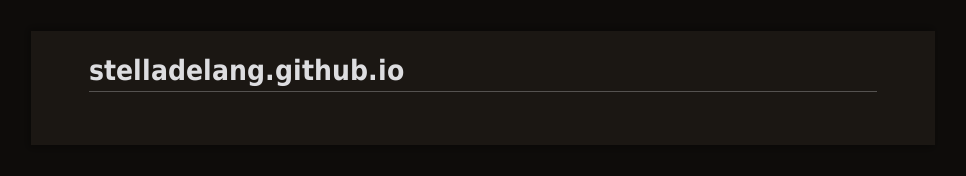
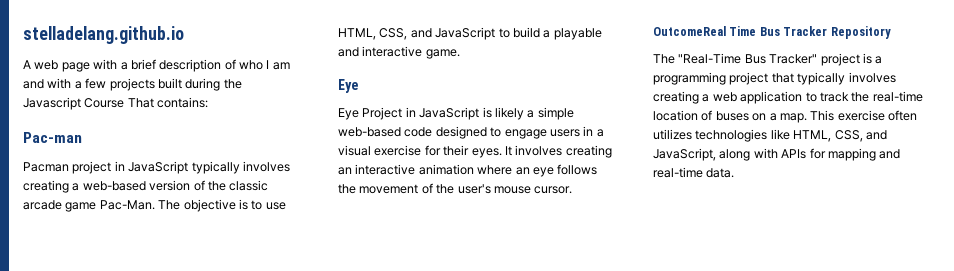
(404, 72) none -> [23,59,290,72] [23,78,242,91] [23,97,209,110] [23,132,82,143] [23,161,290,174] [23,180,269,193] [23,199,286,212] [338,27,602,40] [338,46,460,59] [338,79,358,93] [338,107,574,120] [338,126,604,139] [338,145,612,158] [338,164,598,177] [338,183,573,194] [653,26,891,39] [653,53,883,66] [653,72,896,85] [653,91,923,104] [653,110,917,123] [653,129,887,142] [653,148,901,161] [653,167,735,178] // A web page with a brief description of who I am and with a few projects built during the Javascript Course That contains: // Pac-man // Pacman project in JavaScript typically involves creating a web-based version of the classic arcade game Pac-Man. The objective is to use HTML, CSS, and JavaScript to build a playable and interactive game. // Eye // Eye Project in JavaScript is likely a simple web-based code designed to engage users in a visual exercise for their eyes. It involves creating an interactive animation where an eye follows the movement of the user's mouse cursor. // OutcomeReal Time Bus Tracker Repository // The "Real-Time Bus Tracker" project is a programming project that typically involves creating a web application to track the real-time location of buses on a map. This exercise often utilizes technologies like HTML, CSS, and JavaScript, along with APIs for mapping and real-time data.

